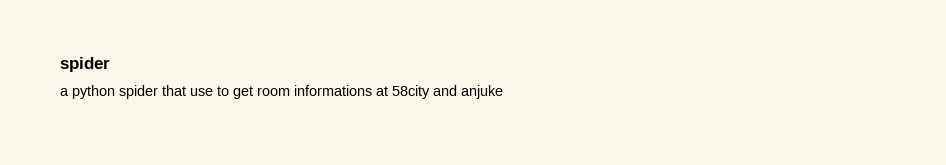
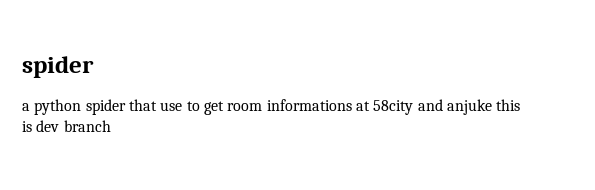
(503, 92) none -> [496,99,521,111] [22,120,111,132] this is dev branch

